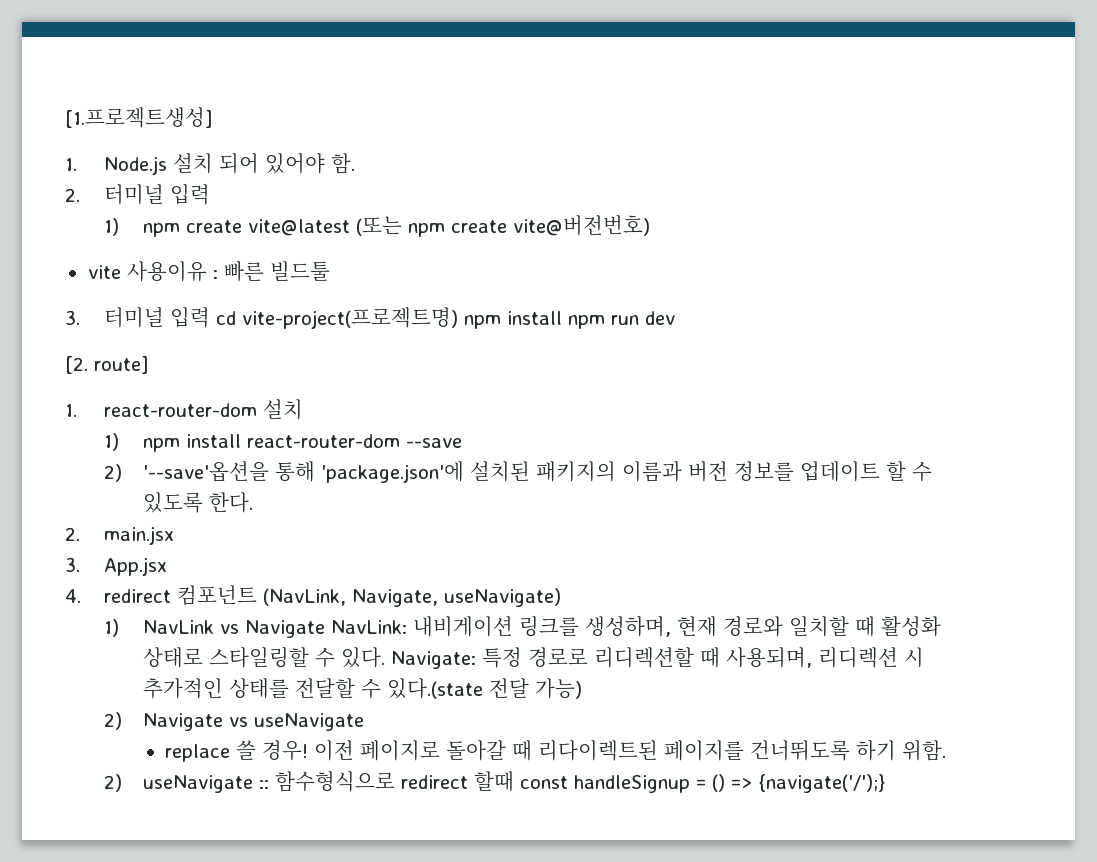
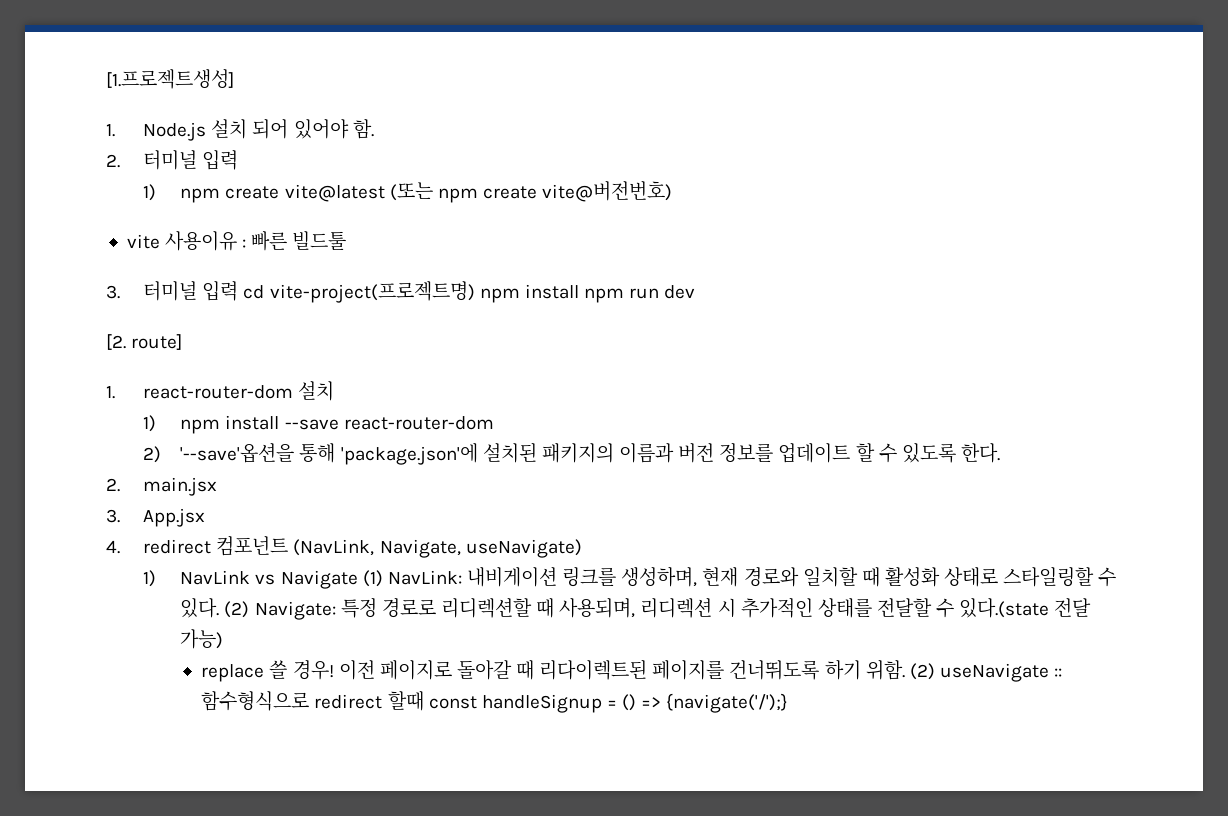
[246,434,462,448] react-router-dom --save -> [284,416,494,430] --save react-router-dom
(325, 629) none -> [362,570,383,587] (1)
(385, 657) none -> [224,601,250,618] (2)
[103,712,364,731] // 2) Navigate vs useNavigate -> (224, 639) none
[103,774,122,792] // 2) -> [909,663,935,680] (2)

